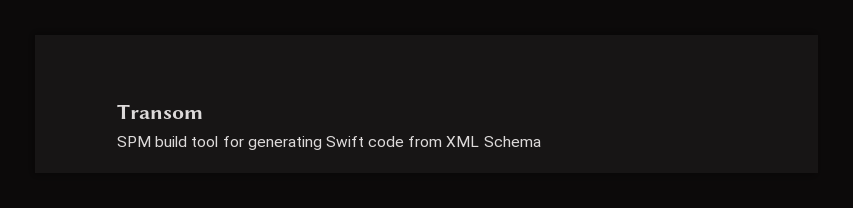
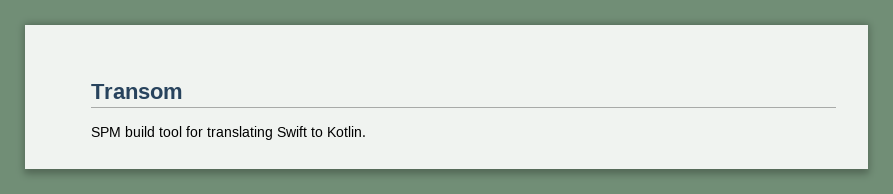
[247,136,541,150] generating Swift code from XML Schema -> [207,126,366,140] translating Swift to Kotlin.

